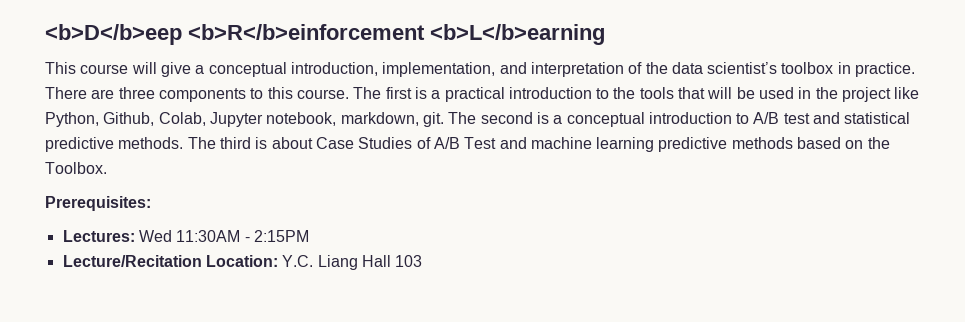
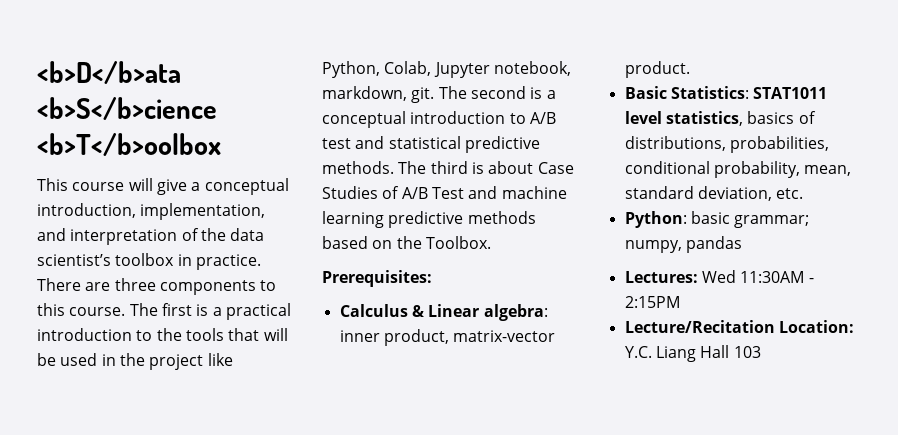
[45,24,605,45] <b>D</b>eep <b>R</b>einforcement <b>L</b>earning -> [37,61,181,84] [37,97,217,120] [37,133,221,156] <b>D</b>ata <b>S</b>cience <b>T</b>oolbox
[103,112,155,126] Github, -> (380, 69) none
(151, 203) none -> [339,304,548,321] [339,329,556,346] [624,61,690,78] [624,86,828,99] [624,111,816,126] [624,136,829,153] [624,161,852,178] [624,186,804,201] [624,211,810,228] [624,236,742,253] // Calculus & Linear algebra: inner product, matrix-vector product. // Basic Statistics: STAT1011 level statistics, basics of distributions, probabilities, conditional probability, mean, standard deviation, etc. // Python: basic grammar; numpy, pandas

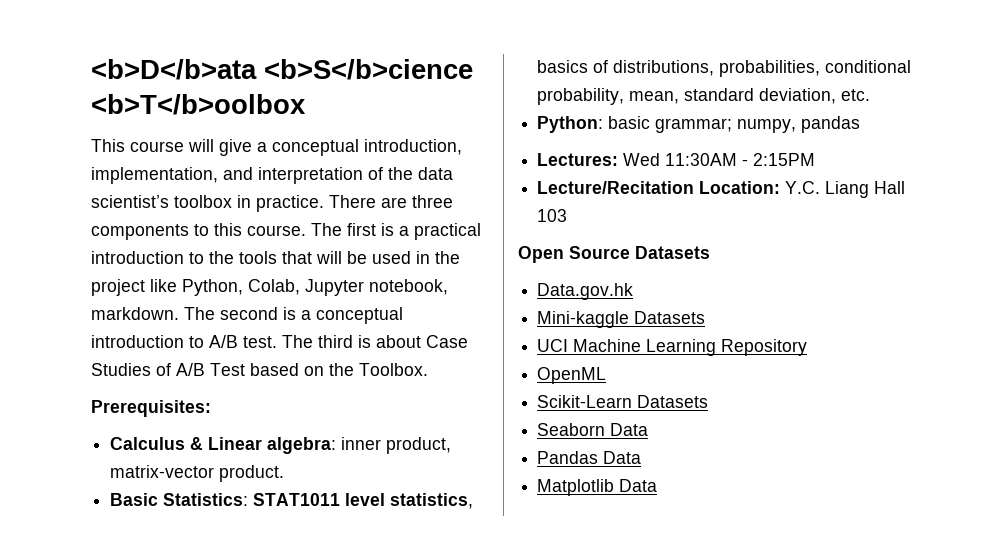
[322,86,435,103] markdown, git. -> [91,307,179,320] markdown.
[322,136,540,153] [322,161,394,174] test and statistical predictive methods. -> [243,336,277,348] test.
[468,186,567,199] [322,211,536,228] and machine learning predictive methods -> (245, 369) none
(761, 352) none -> [518,246,710,263] [537,283,634,300] [537,311,706,328] [537,339,808,356] [537,367,607,384] [537,395,709,408] [537,423,649,436] [537,451,642,464] [537,479,658,496] // Open Source Datasets // Data.gov.hk // Mini-kaggle Datasets // UCI Machine Learning Repository // OpenML // Scikit-Learn Datasets // Seaborn Data // Pandas Data // Matplotlib Data

